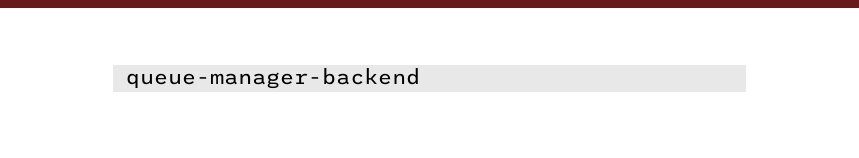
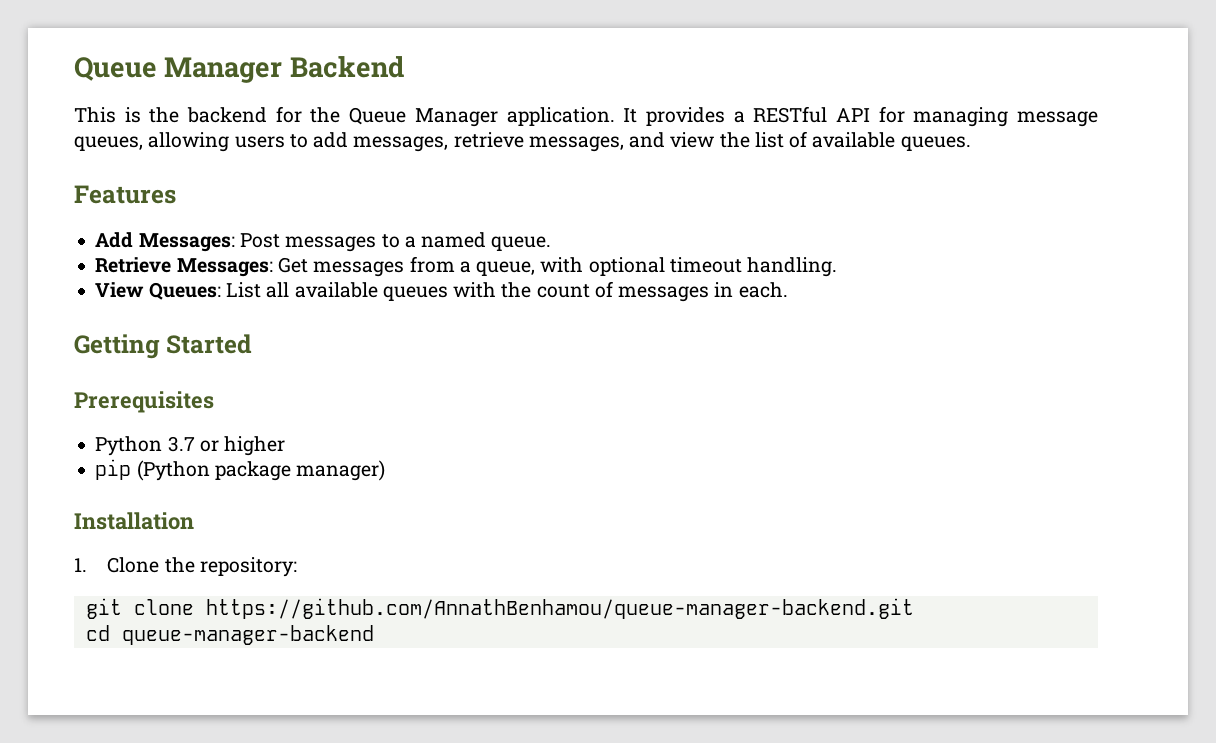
(125, 78) none -> [74,56,404,83] [74,106,1098,127] [74,131,971,152] [74,185,176,204] [95,232,552,252] [95,256,838,277] [95,281,788,302] [74,334,252,359] [74,391,214,413] [95,436,286,456] [95,459,386,481] [74,512,194,530] [74,557,297,577] [85,598,914,619] [85,625,110,641] Queue Manager Backend // This is the backend for the Queue Manager application. It provides a RESTful API for managing message queues, allowing users to add messages, retrieve messages, and view the list of available queues. // Features // Add Messages: Post messages to a named queue. // Retrieve Messages: Get messages from a queue, with optional timeout handling. // View Queues: List all available queues with the count of messages in each. // Getting Started // Prerequisites // Python 3.7 or higher // pip (Python package manager) // Installation // 1. Clone the repository: // git clone https://github.com/AnnathBenhamou/queue-manager-backend.git // cd

